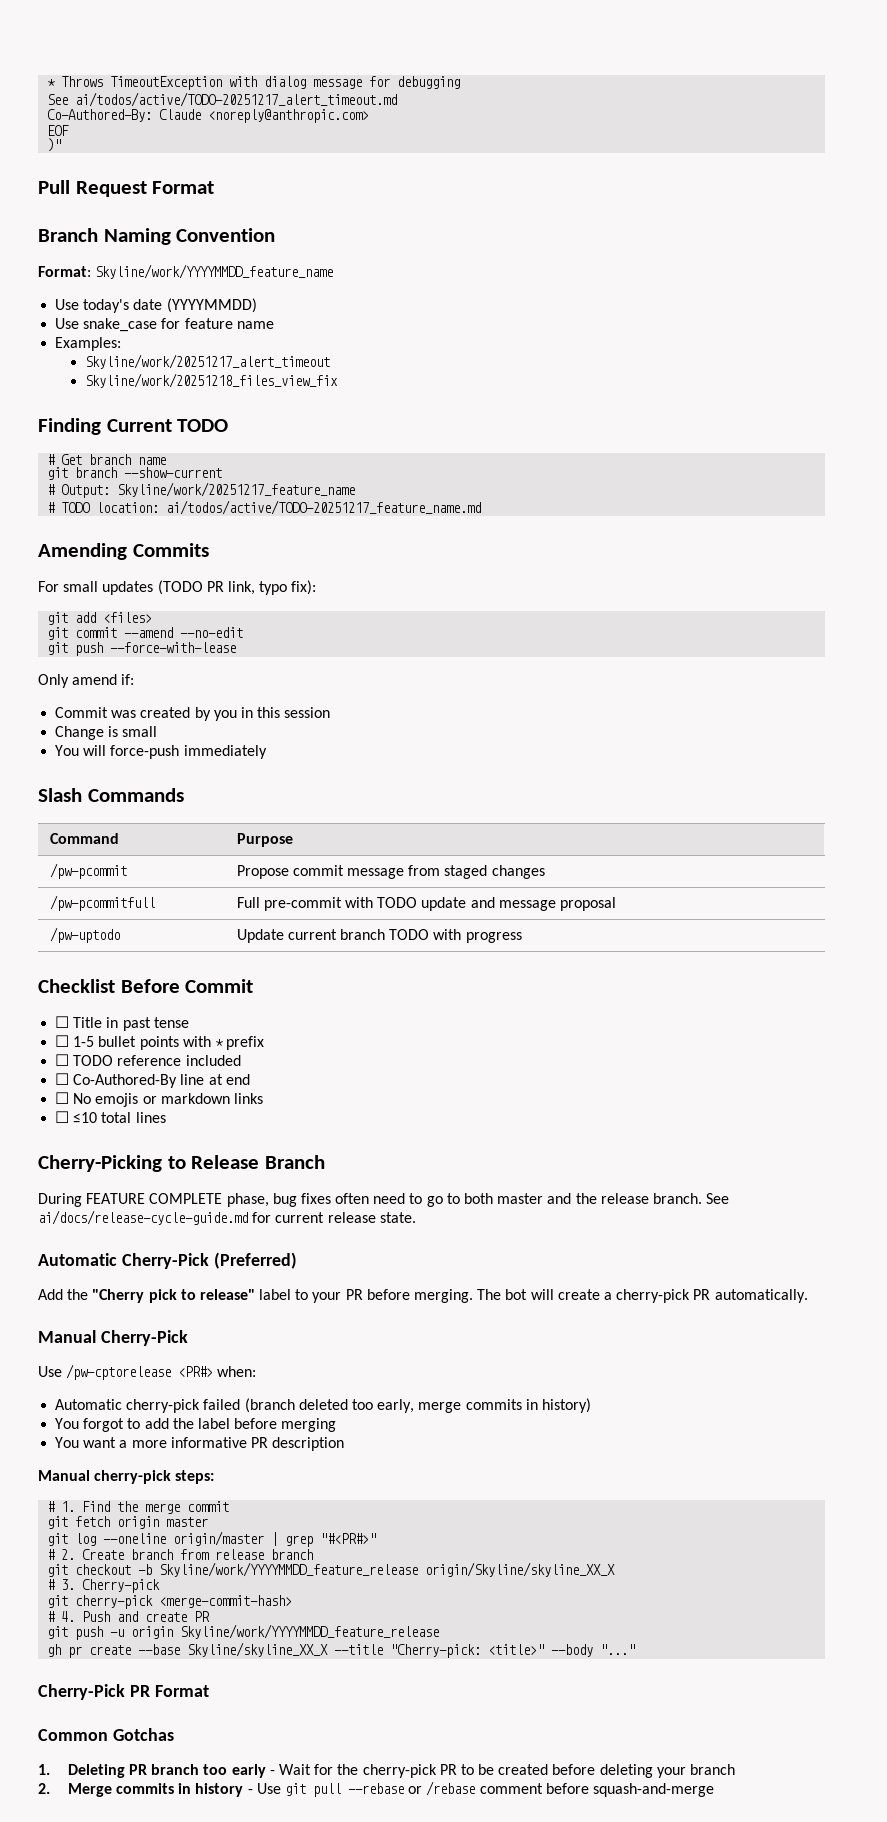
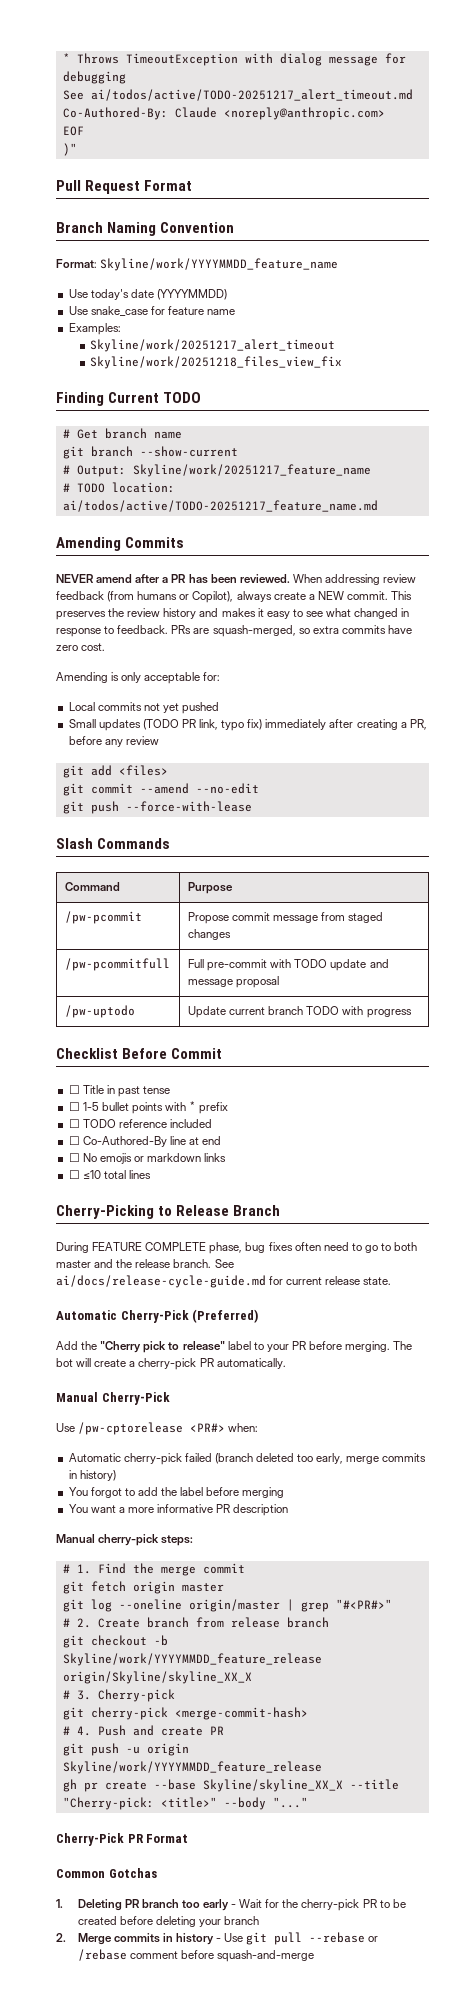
[38,581,99,592] For small -> [56,574,417,585] [56,591,413,603] [56,608,410,620] [56,625,412,637] [56,643,106,651] [56,672,221,684] [68,702,220,714] [68,719,96,728] NEVER amend after a PR has been reviewed. When addressing review feedback (from humans or Copilot), always create a NEW commit. This preserves the review history and makes it easy to see what changed in response to feedback. PRs are squash-merged, so extra commits have zero cost. // Amending is only acceptable for: // Local commits not yet pushed // Small
[291,580,317,595] fix): -> [247,719,427,730] [68,736,159,747] fix) immediately after creating a PR, before any review
[38,674,135,688] [55,707,331,721] [55,726,158,740] [55,745,267,759] // Only amend if: // Commit was created by you in this session // Change is small // You will force-push immediately -> (252, 806) none

